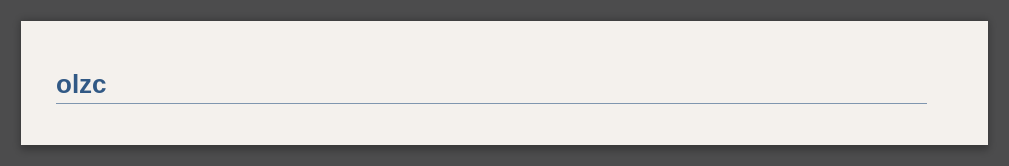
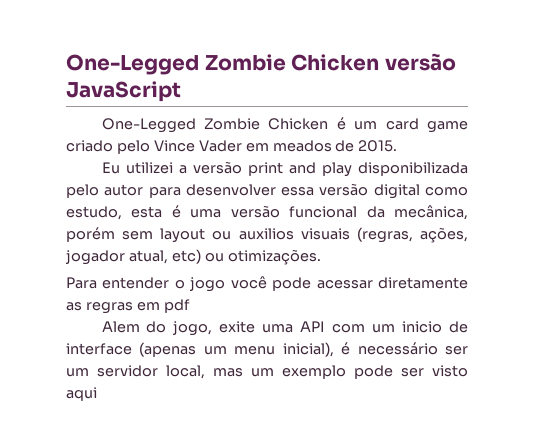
[56,74,106,93] olzc -> [66,53,456,75] [66,81,181,102] [101,117,468,133] [66,140,398,154] [101,161,468,177] [66,183,468,199] [66,205,468,220] [66,227,468,243] [65,249,321,265] [66,276,468,292] [66,299,190,314] [101,321,469,336] [66,342,469,357] [66,365,468,379] [66,387,97,401] One-Legged Zombie Chicken versão JavaScript // One-Legged Zombie Chicken é um card game criado pelo Vince Vader em meados de 2015. // Eu utilizei a versão print and play disponibilizada pelo autor para desenvolver essa versão digital como estudo, esta é uma versão funcional da mecânica, porém sem layout ou auxilios visuais (regras, ações, jogador atual, etc) ou otimizações. // Para entender o jogo você pode acessar diretamente as regras em pdf // Alem do jogo, exite uma API com um inicio de interface (apenas um menu inicial), é necessário ser um servidor local, mas um exemplo pode ser visto aqui

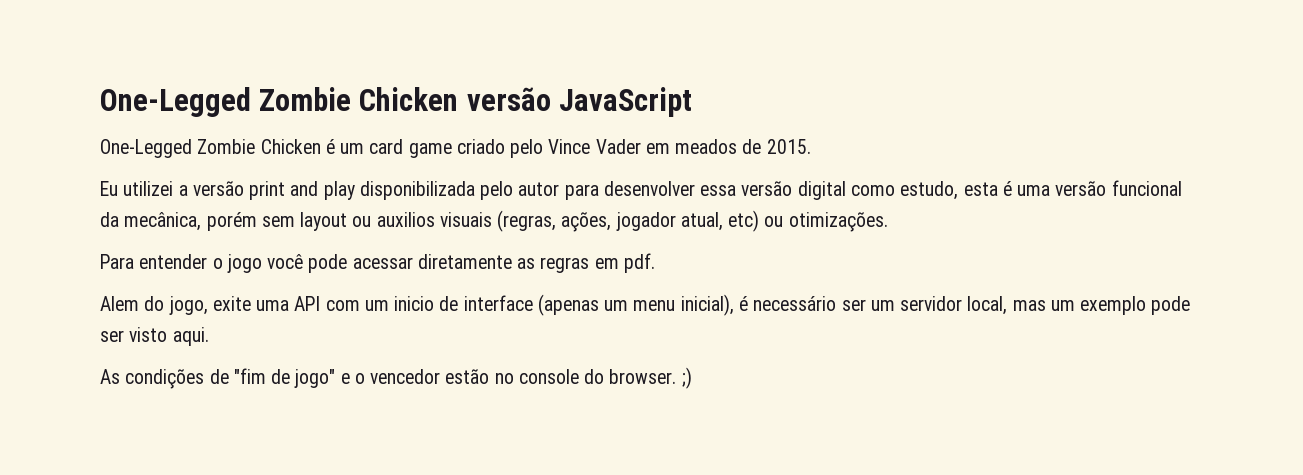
[163,299,190,313] pdf -> [623,253,655,273] pdf.
[66,387,97,401] aqui -> [172,327,209,346] [100,367,692,389] aqui. // As condições de "fim de jogo" e o vencedor estão no console do browser. ;)

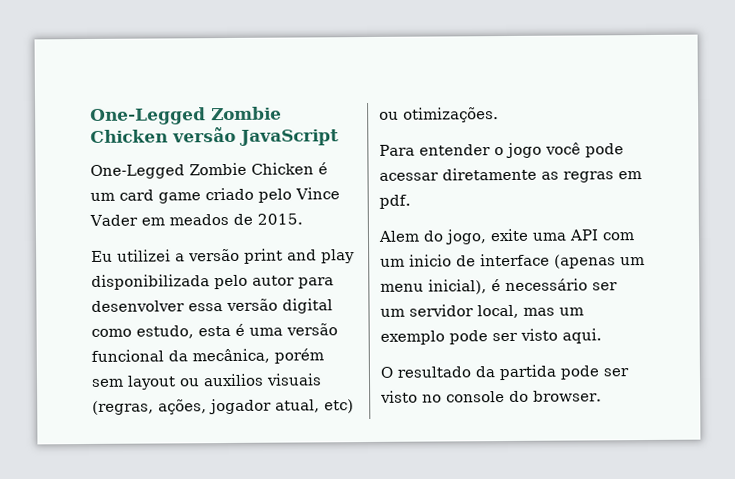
[100,368,490,389] As condições de "fim de jogo" e o vencedor estão -> [380,364,629,381] [380,390,418,403] O resultado da partida pode ser visto
[681,367,692,389] ;) -> (602, 396) none

